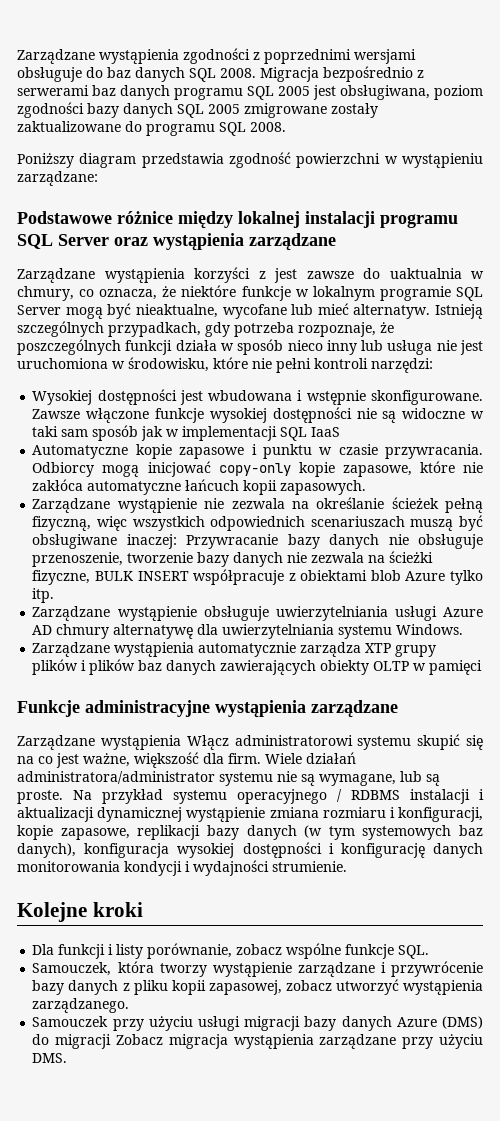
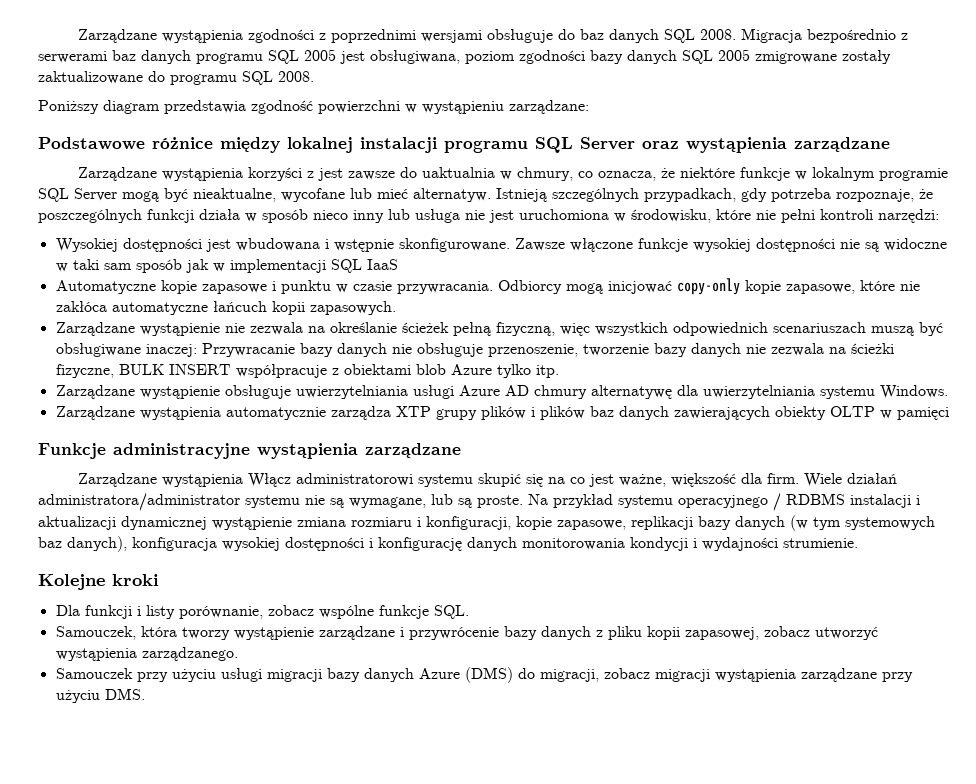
[55,1034,228,1049] migracji Zobacz migracja -> [539,668,710,682] migracji, zobacz migracji

